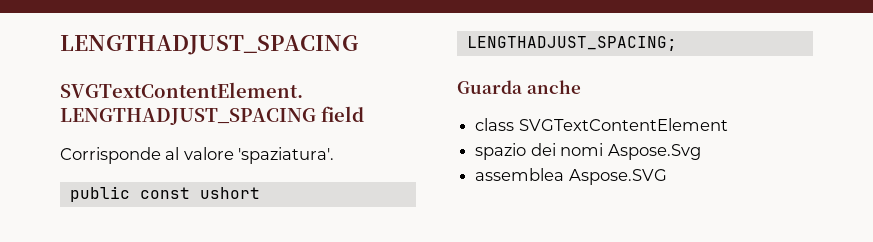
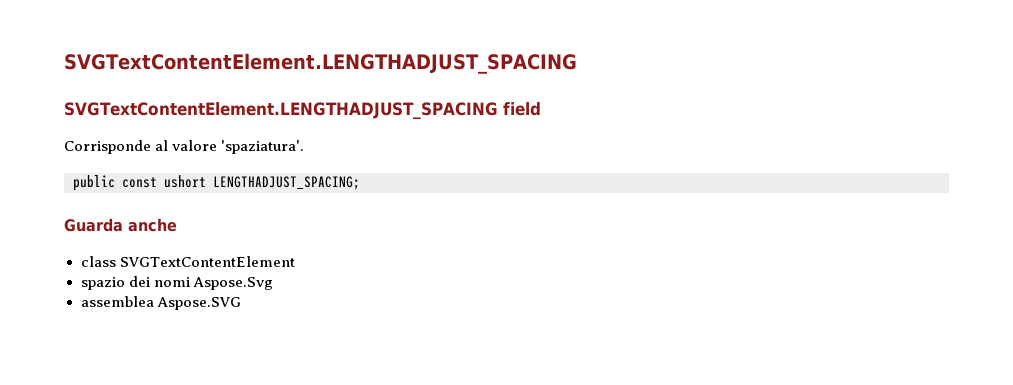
[60,35,358,55] LENGTHADJUST_SPACING -> [64,53,577,74] SVGTextContentElement.LENGTHADJUST_SPACING

